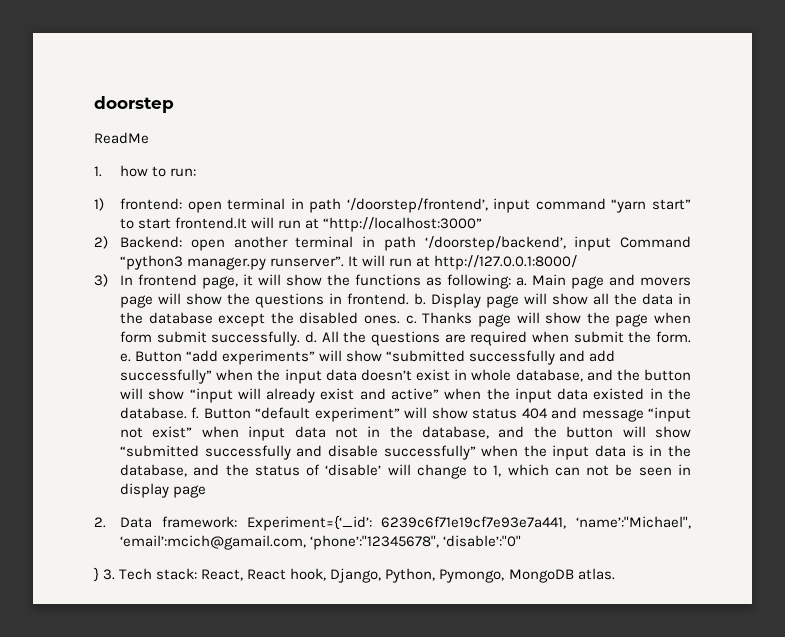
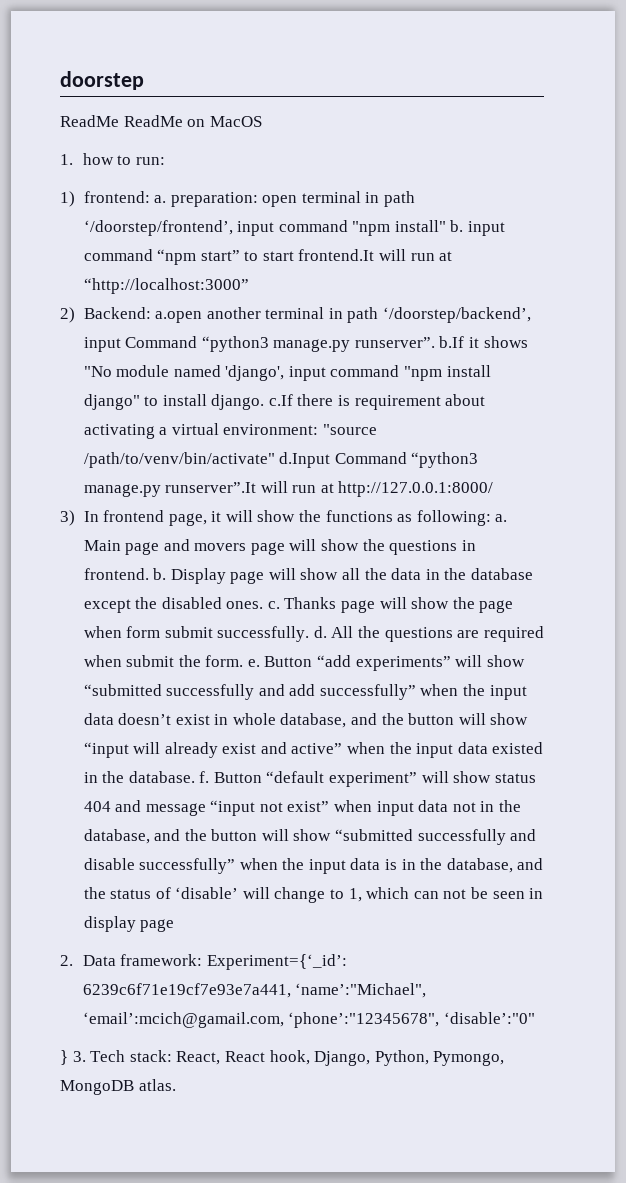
(149, 138) none -> [123,115,262,127] ReadMe on MacOS
(183, 204) none -> [154,192,258,207] a. preparation:
[611,199,647,213] “yarn -> [352,220,506,236] [83,249,197,265] "npm install" b. input command “npm
[190,239,225,251] open -> [155,311,203,323] a.open
[187,256,359,270] manager.py runserver”. It -> [273,336,528,352] [83,365,491,381] [83,394,486,410] [83,423,377,439] [83,452,479,468] [83,482,257,497] manage.py runserver”. b.If it shows "No module named 'django', input command "npm install django" to install django. c.If there is requirement about activating a virtual environment: "source /path/to/venv/bin/activate" d.Input Command “python3 manage.py runserver”.It

